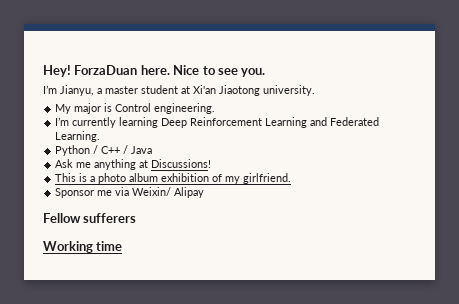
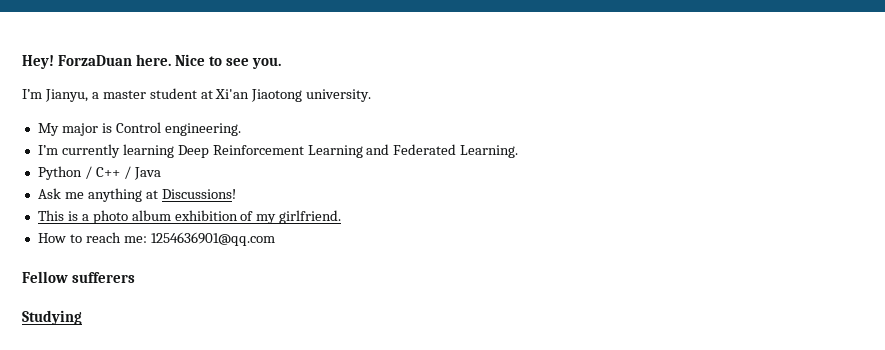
[55,187,205,198] Sponsor me via Weixin/ Alipay -> [37,232,275,246] How to reach me: 1254636901@qq.com
[43,241,123,253] Working time -> [22,310,82,325] Studying

